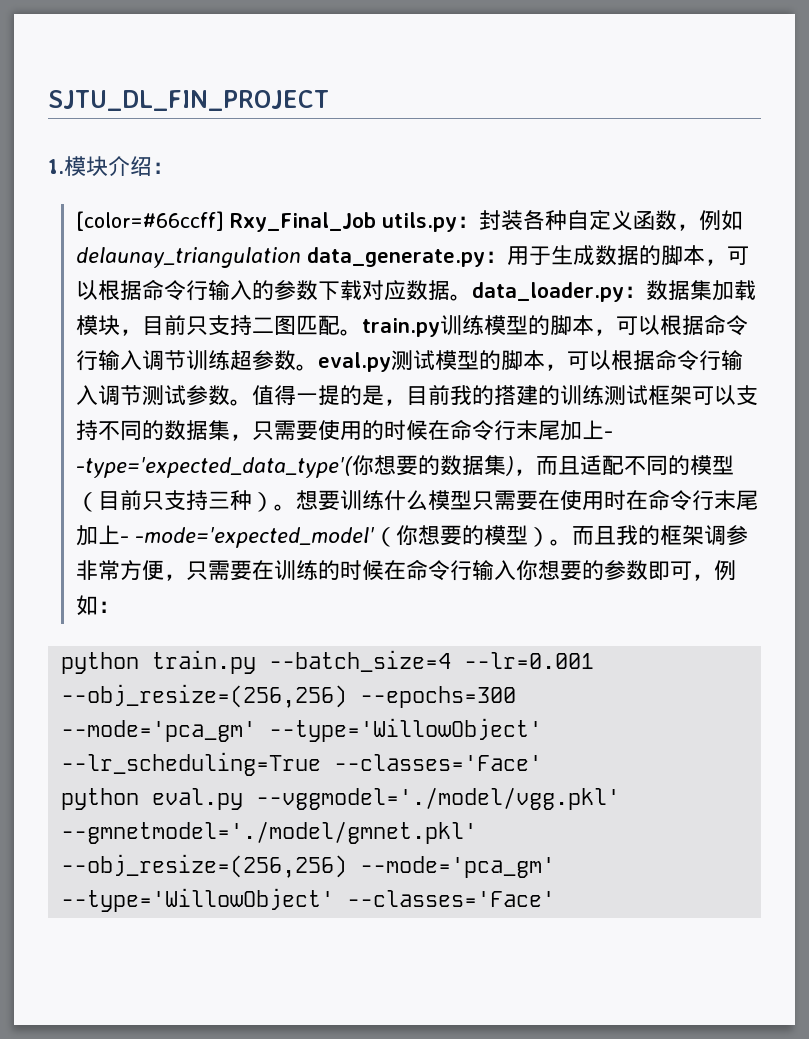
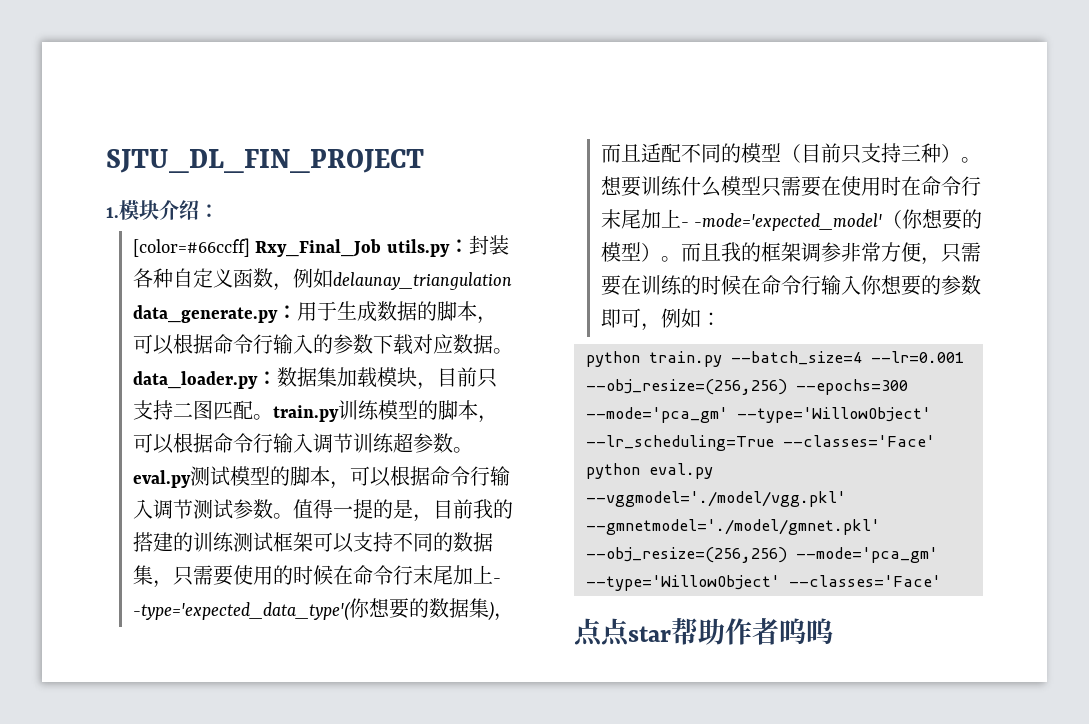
(556, 898) none -> [574,617,833,647] // 点点star帮助作者呜呜

